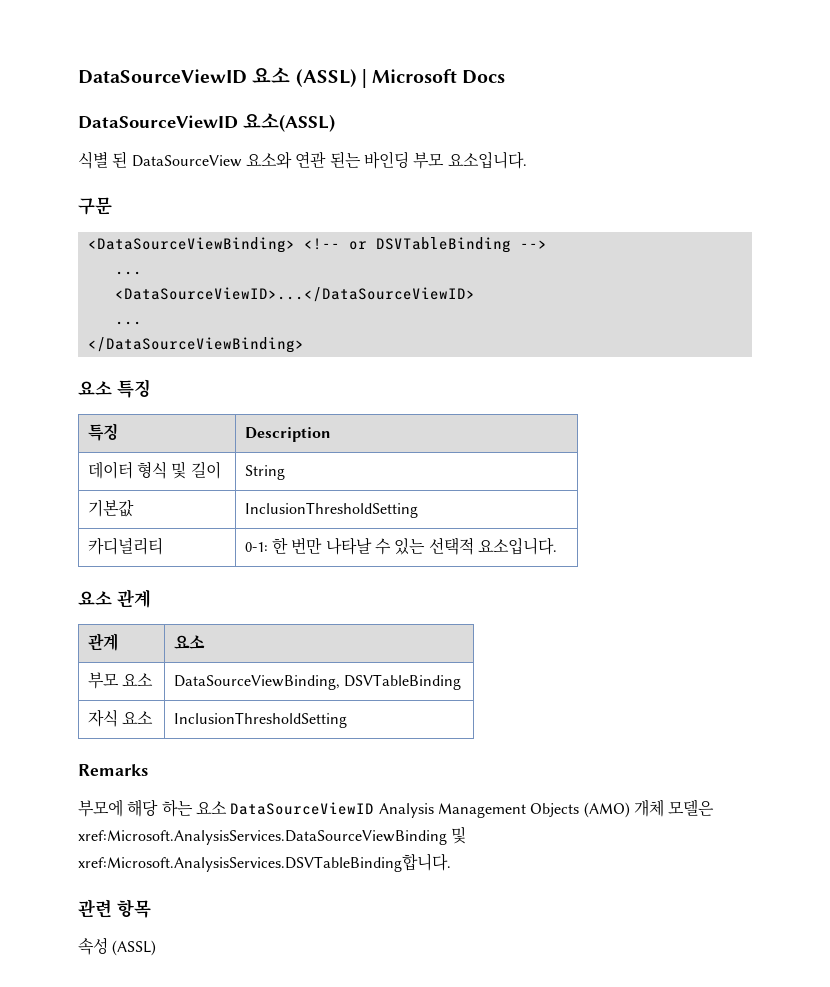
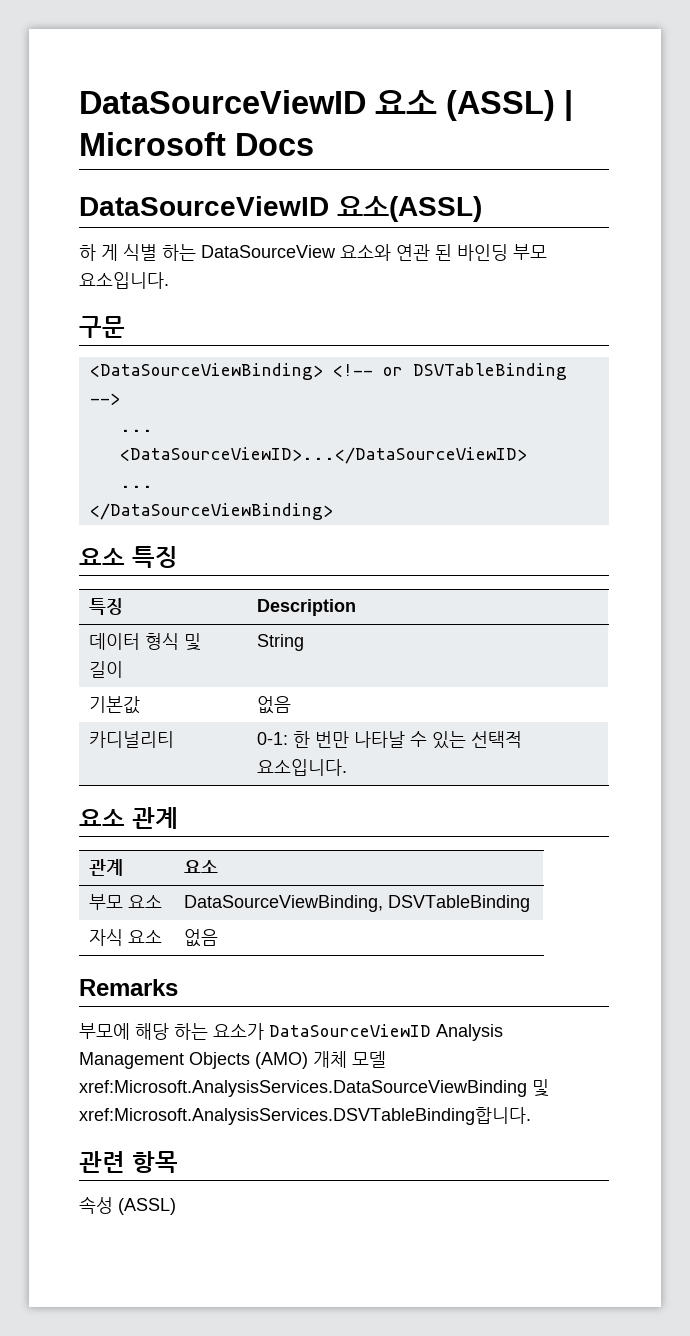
[78,151,128,169] 식별 된 -> [79,244,196,261] 하 게 식별 하는
[329,151,361,168] 된는 -> [435,244,452,261] 된
[244,502,418,518] InclusionThresholdSetting -> [257,696,292,714] 없음
[173,712,347,728] InclusionThresholdSetting -> [184,929,219,947] 없음
[195,801,227,815] 요소 -> [213,1023,264,1040] 요소가
[668,799,715,816] 모델은 -> [352,1051,386,1068] 모델

